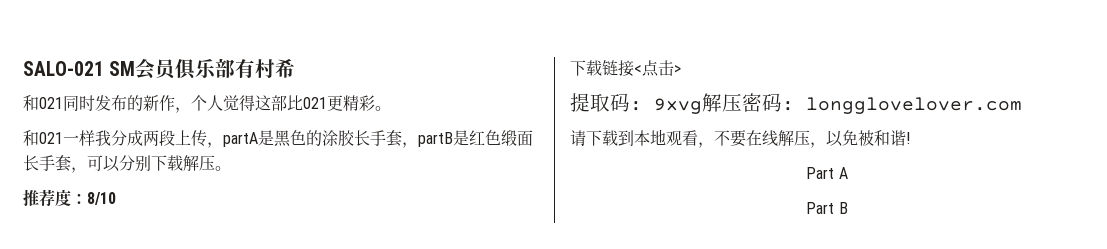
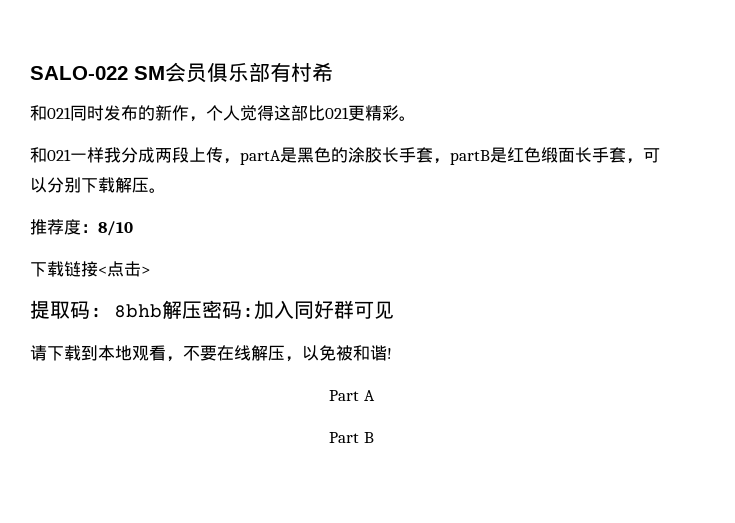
[23,61,104,76] SALO-021 -> [30,66,128,80] SALO-022
[654,98,702,114] 9xvg -> [114,304,162,318] 8bhb
[806,97,1022,114] longglovelover.com -> [254,300,394,320] 加入同好群可见

